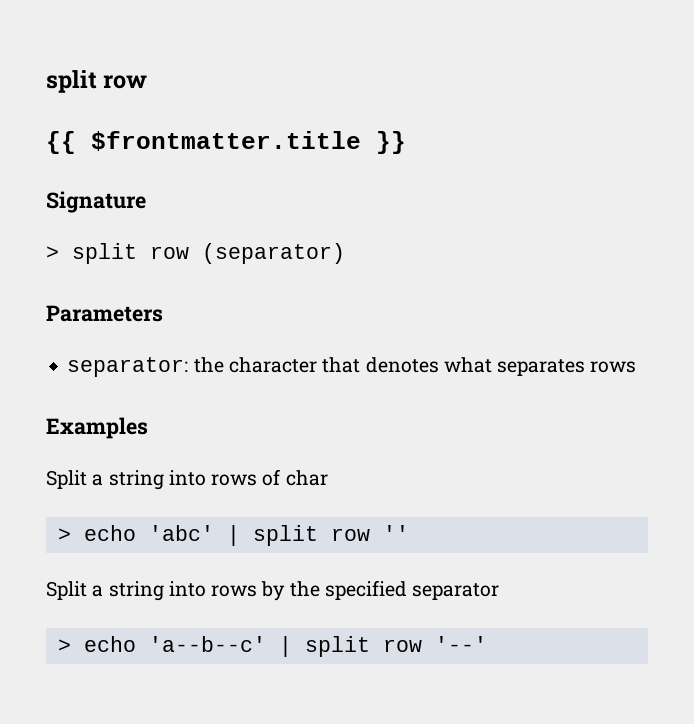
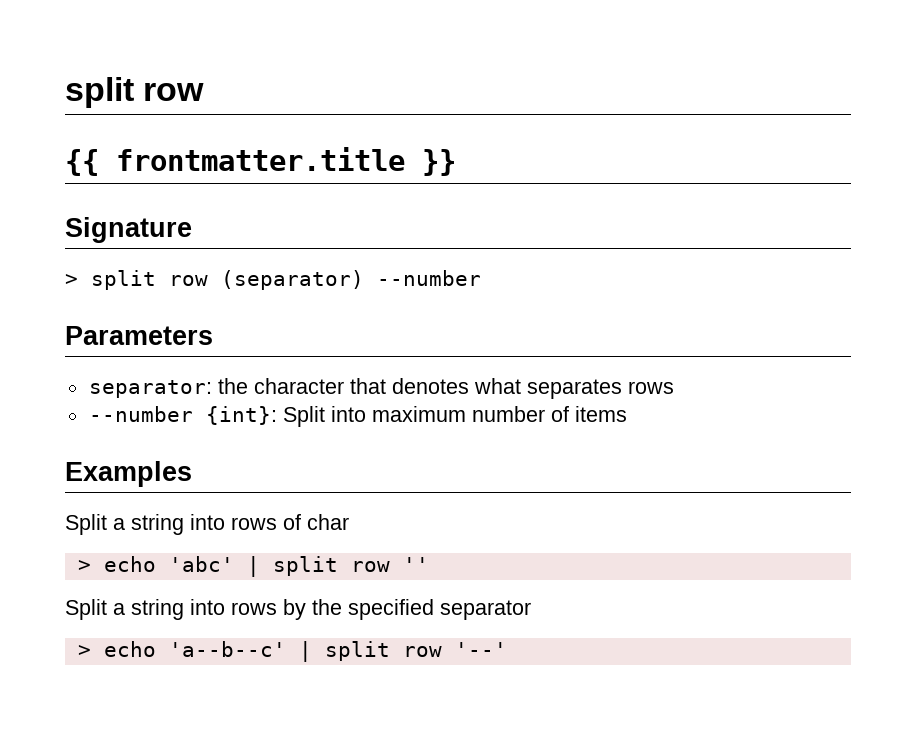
[91,131,361,151] $frontmatter.title -> [116,147,405,171] frontmatter.title
(345, 253) none -> [377,270,481,286] --number
(637, 367) none -> [88,406,627,427] // --number {int}: Split into maximum number of items

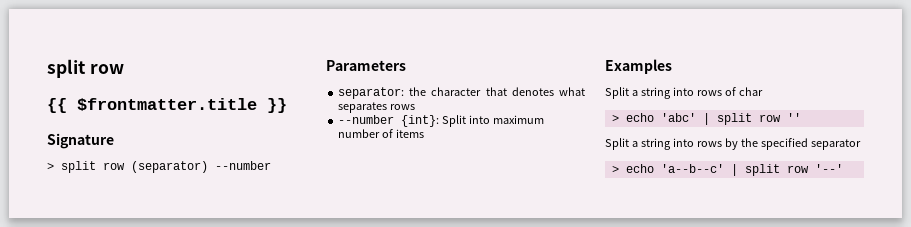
[116,147,405,171] frontmatter.title -> [77,98,257,111] $frontmatter.title

